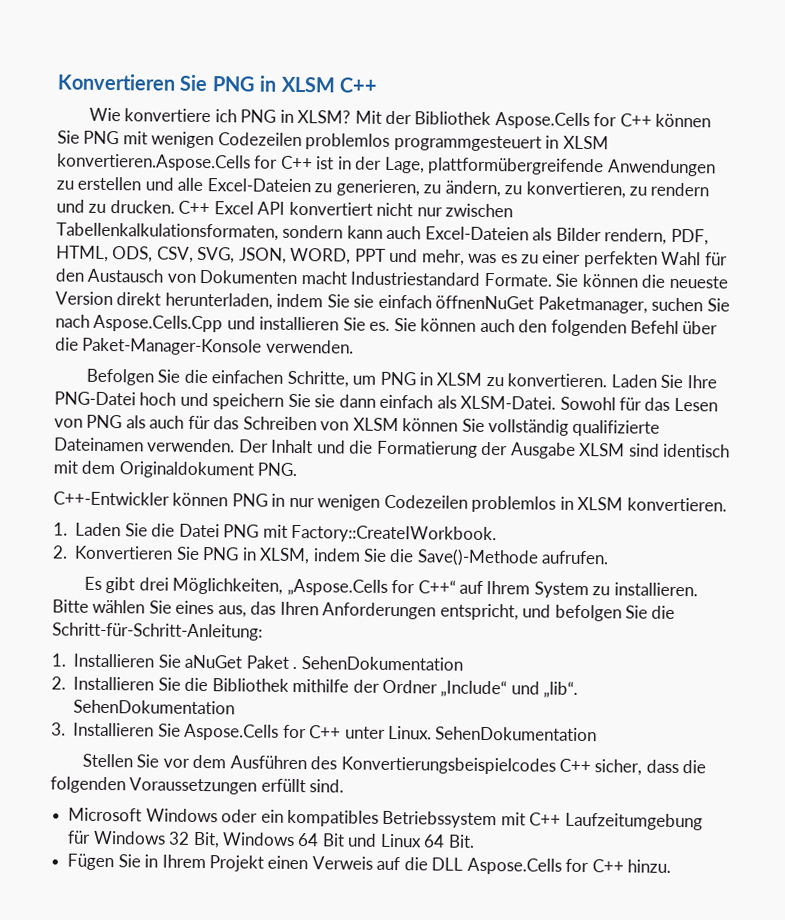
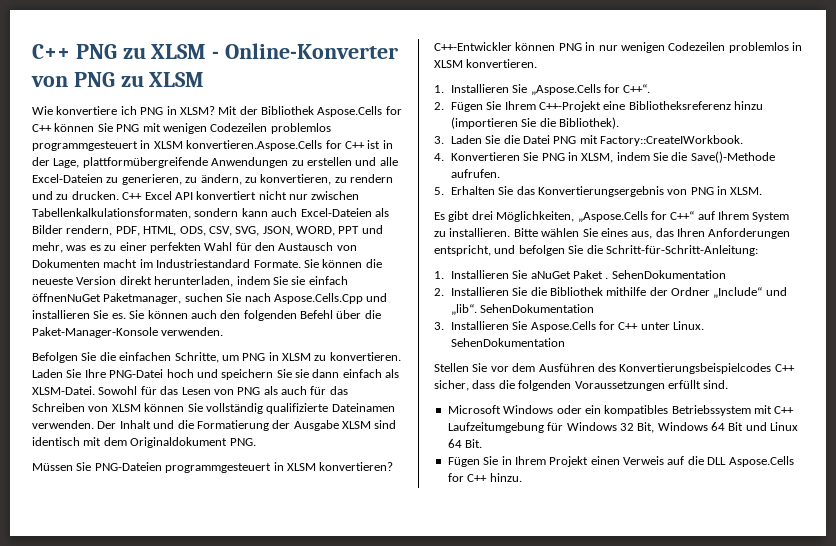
[57,73,378,93] Konvertieren Sie PNG in XLSM C++ -> [32,43,399,59] [31,72,205,87] C++ PNG zu XLSM - Online-Konverter von PNG zu XLSM
(347, 278) none -> [139,259,153,268] im
(298, 469) none -> [32,462,394,473] Müssen Sie PNG-Dateien programmgesteuert in XLSM konvertieren?
(68, 529) none -> [450,84,651,95] [434,101,764,112] [450,117,619,129] [434,136,444,144] Installieren Sie „Aspose.Cells for C++“. // 2. Fügen Sie Ihrem C++-Projekt eine Bibliotheksreferenz hinzu (importieren Sie die Bibliothek). // 3.
[52,545,68,559] 2. -> [434,153,444,161] 4.
(610, 557) none -> [434,186,763,197] // 5. Erhalten Sie das Konvertierungsergebnis von PNG in XLSM.

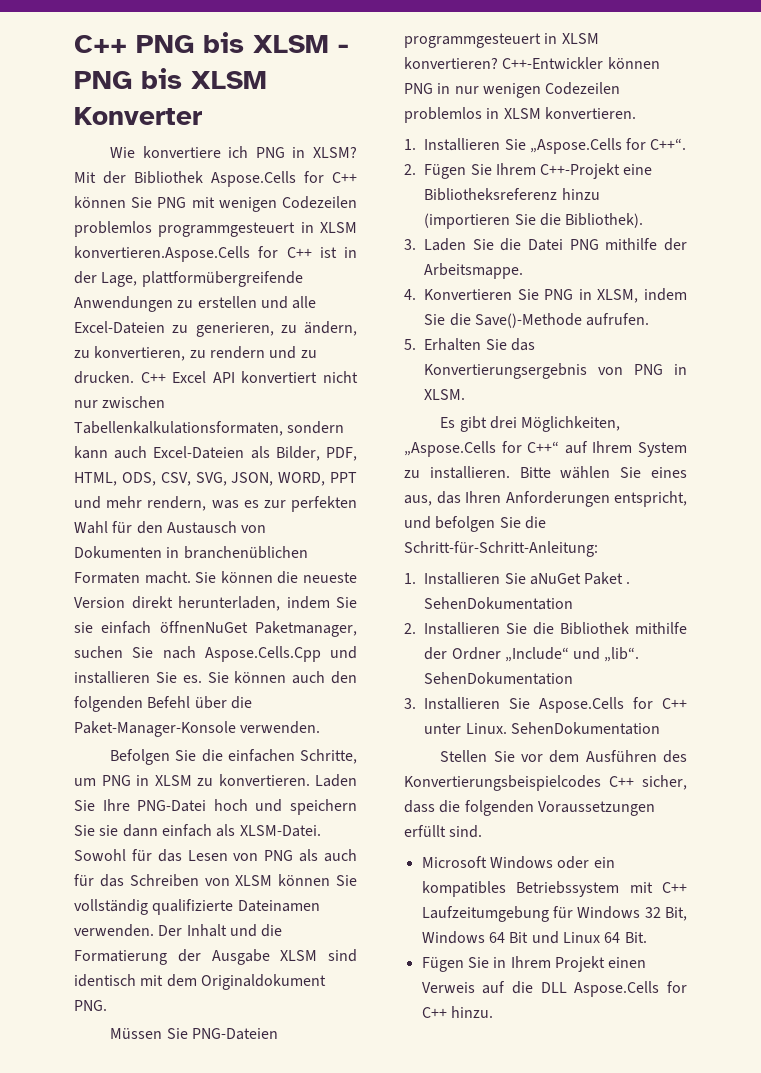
[122,47,146,59] zu -> [203,32,244,53] bis
[225,43,399,59] [31,72,205,87] Online-Konverter von PNG zu XLSM -> [74,68,267,89] [74,107,202,125] PNG bis XLSM Konverter
[32,225,113,236] Bilder rendern, -> [275,446,320,461] Bilder,
[32,242,147,253] mehr, was es zu einer -> [106,496,286,511] mehr rendern, was es zur
[103,259,301,268] macht im Industriestandard Formate. -> [166,546,308,559] [74,571,191,584] in branchenüblichen Formaten macht.
[579,135,744,146] mit Factory::CreateIWorkbook. -> [605,238,687,251] [424,263,524,279] mithilfe der Arbeitsmappe.

